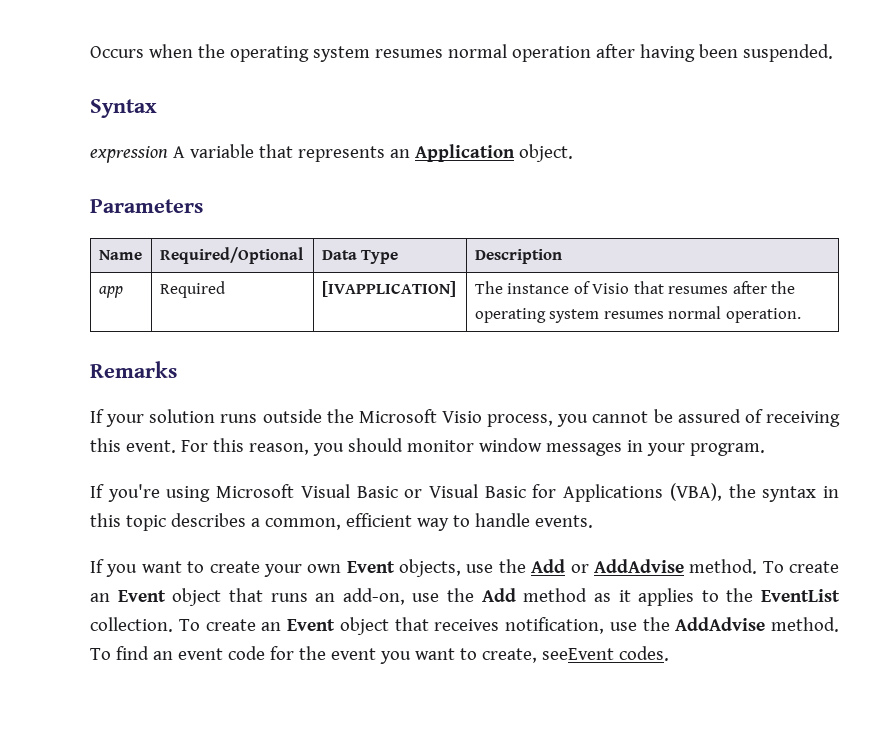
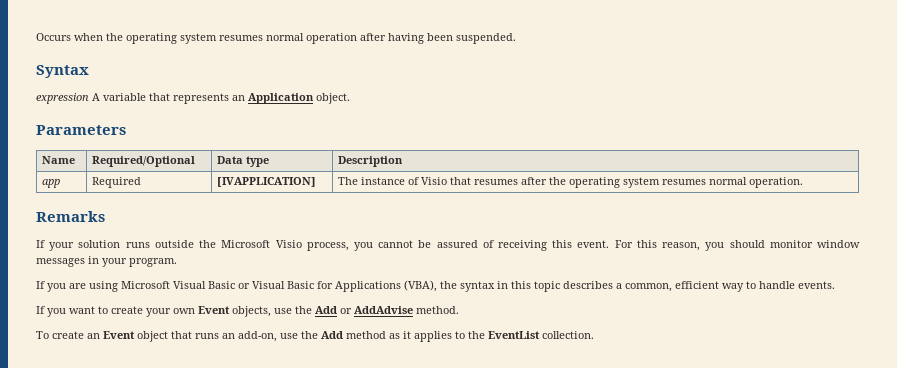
[361,250,399,264] Type -> [246,156,270,167] type
[107,484,160,502] you're -> [47,283,86,292] you are
(758, 566) none -> (459, 310) //
[178,617,839,635] [90,646,669,664] To create an Event object that receives notification, use the AddAdvise method. To find an event code for the event you want to create, seeEvent codes. -> (594, 335) none

